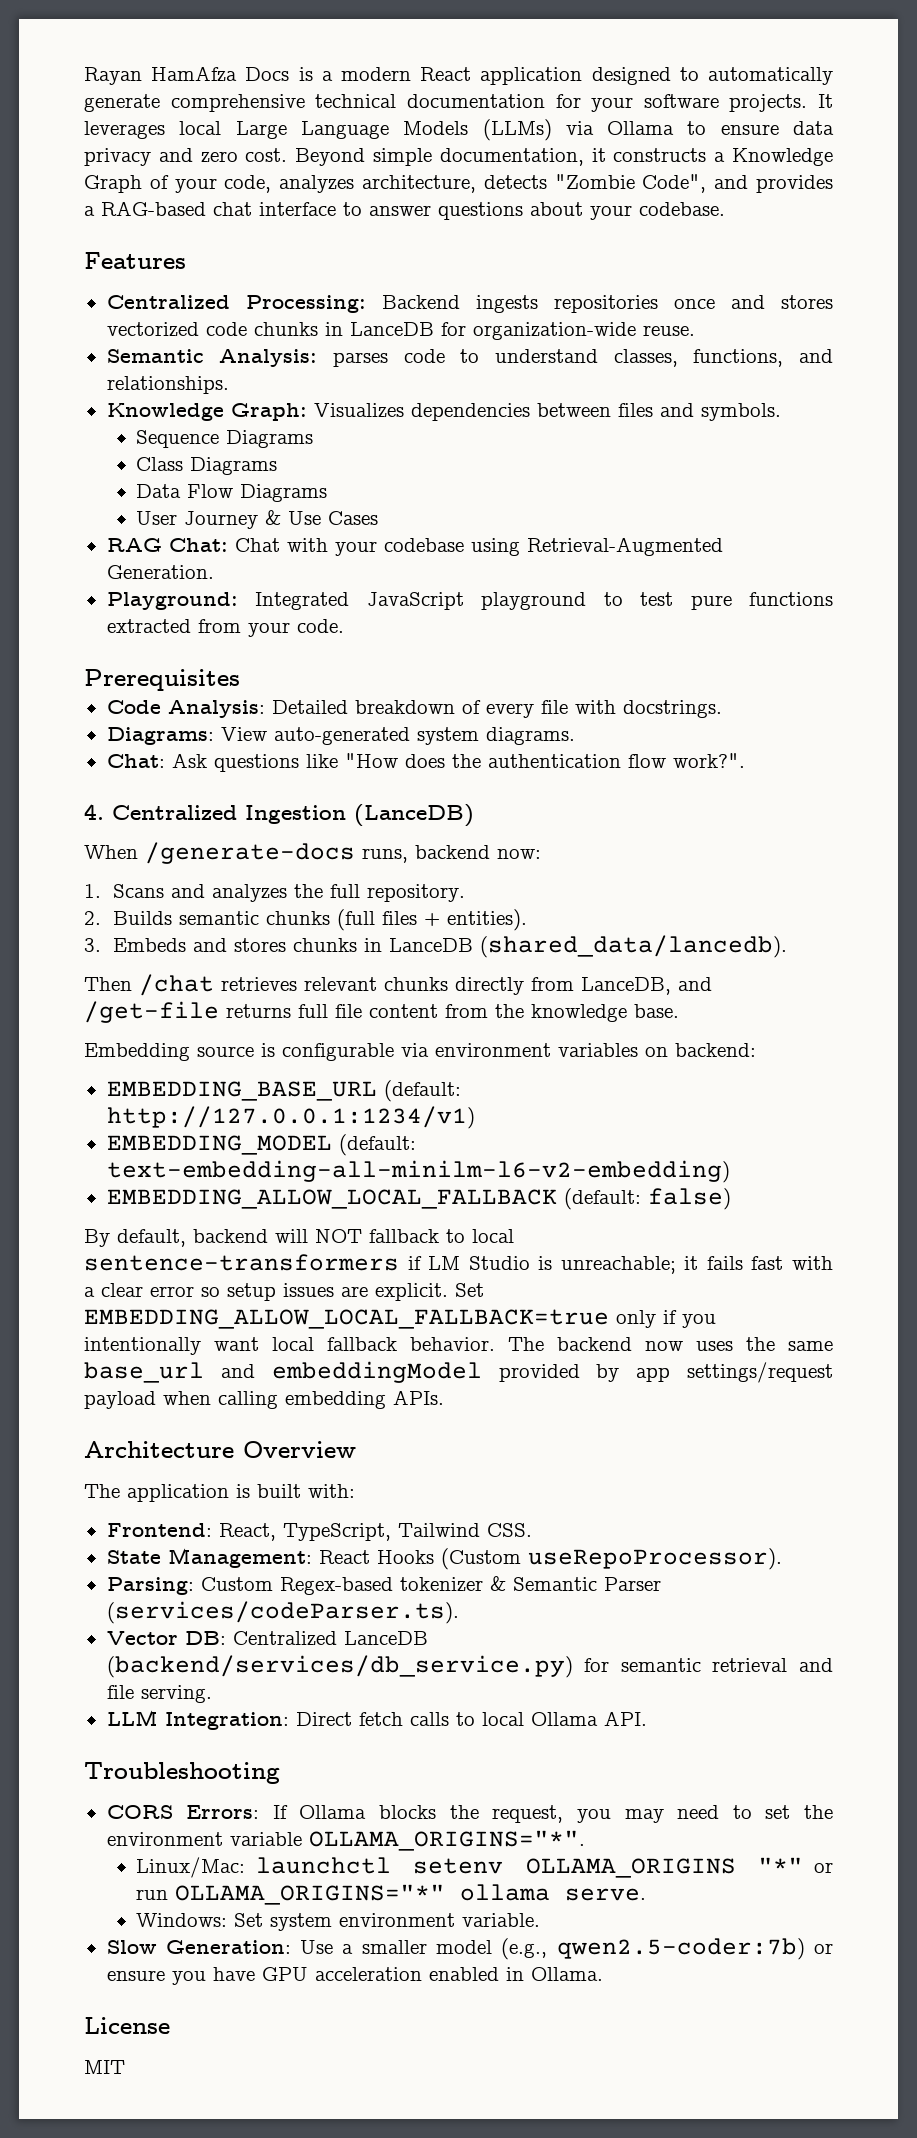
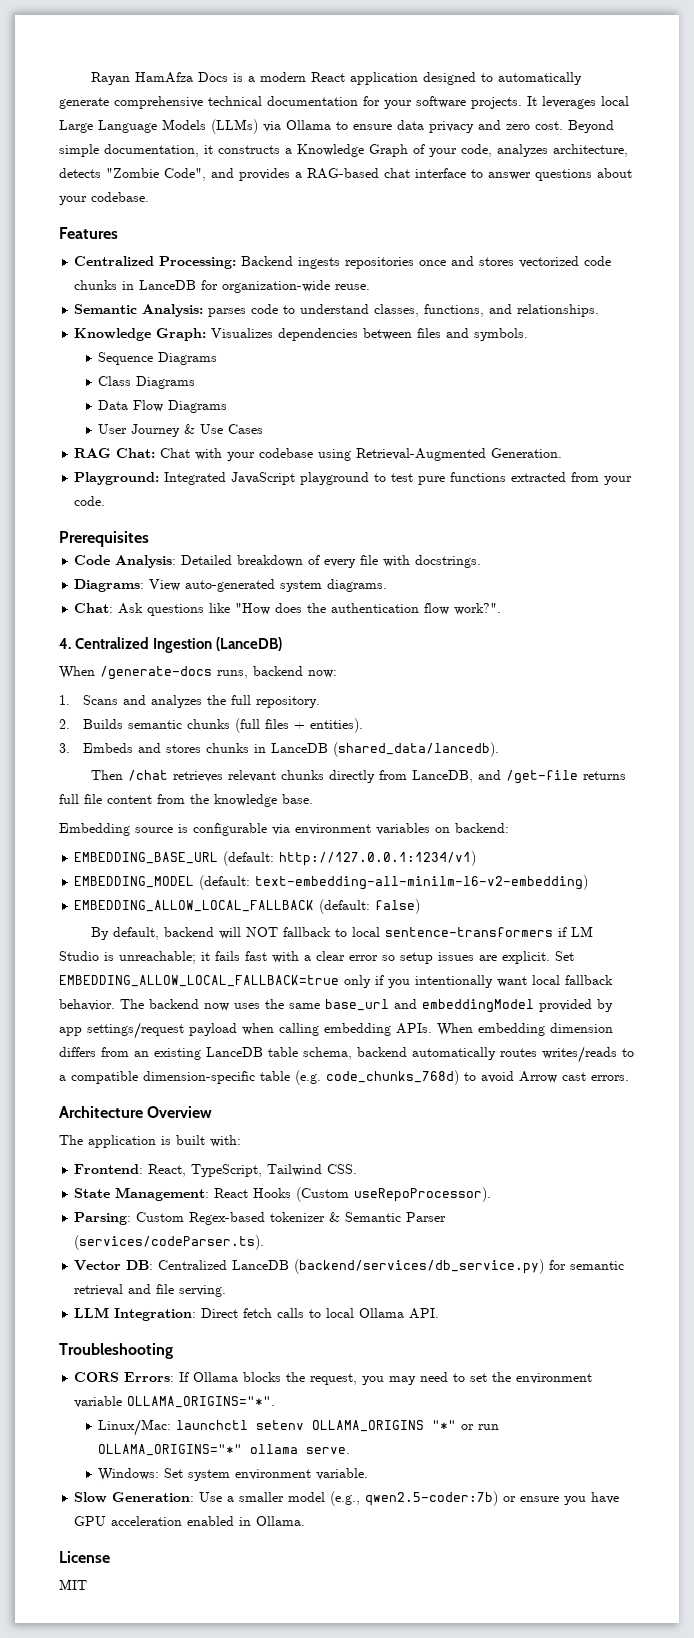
(444, 1397) none -> [437,1023,613,1036] [59,1046,634,1063] [59,1070,629,1085] When embedding dimension differs from an existing LanceDB table schema, backend automatically routes writes/reads to a compatible dimension-specific table (e.g. code_chunks_768d) to avoid Arrow cast errors.

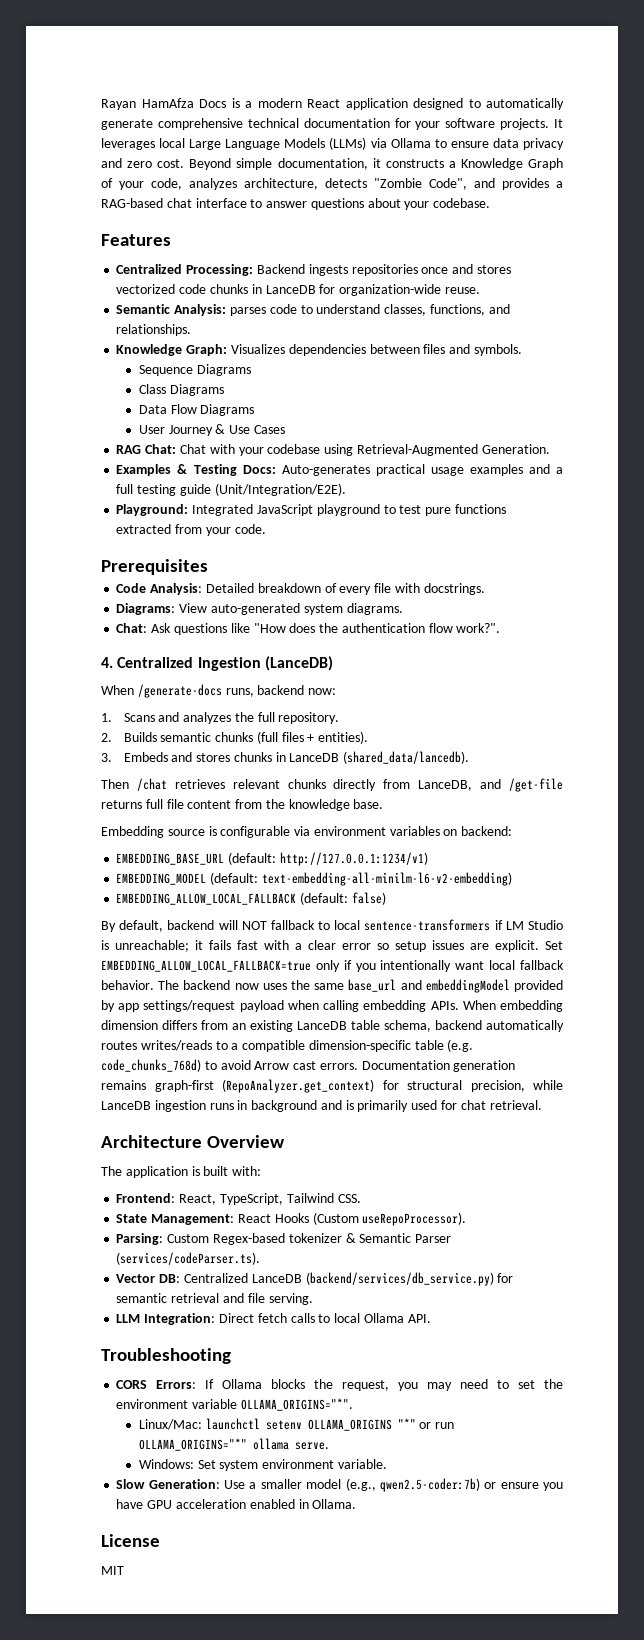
(563, 453) none -> [116,464,563,476] [116,483,346,496] // Examples & Testing Docs: Auto-generates practical usage examples and a full testing guide (Unit/Integration/E2E).
(629, 1078) none -> [361,1060,516,1072] [101,1079,563,1093] [101,1100,542,1112] Documentation generation remains graph-first (RepoAnalyzer.get_context) for structural precision, while LanceDB ingestion runs in background and is primarily used for chat retrieval.

